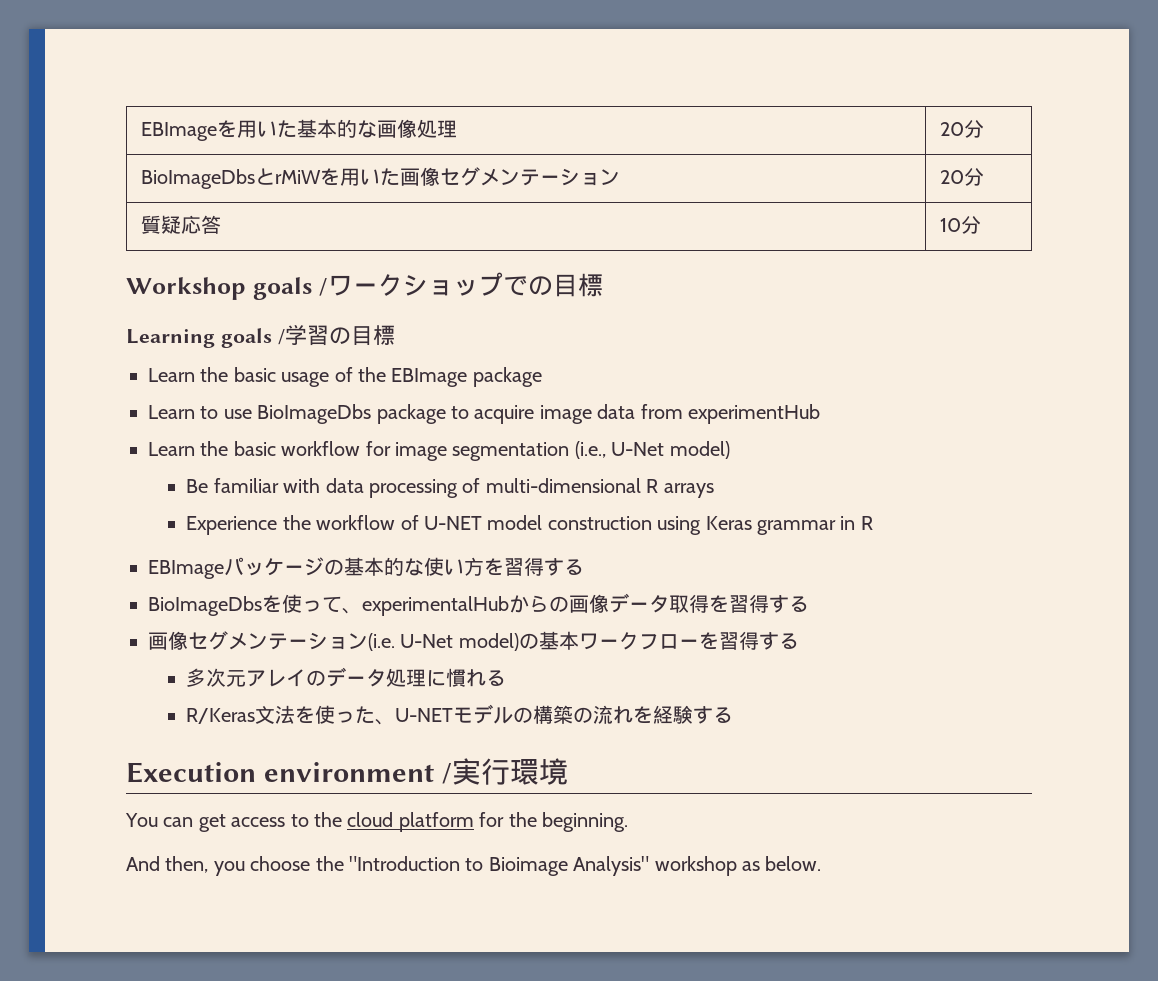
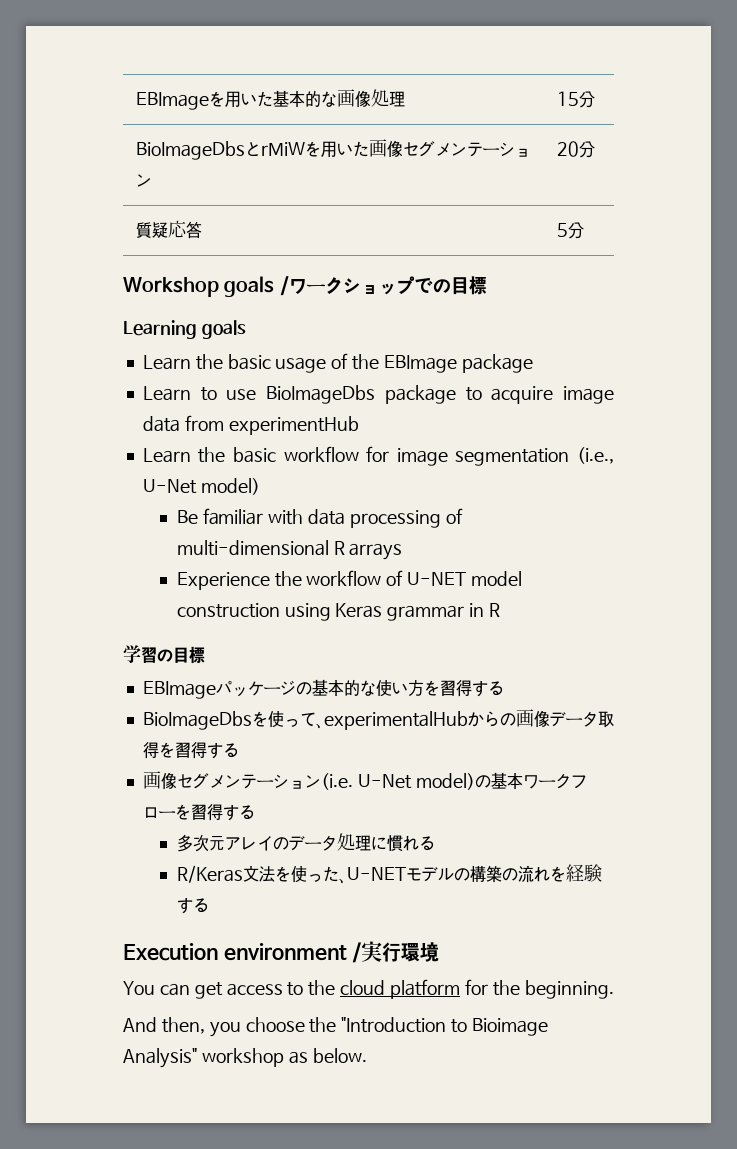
[940,122,965,136] 20 -> [557,91,580,106] 15
[940,218,962,232] 10 -> [557,223,569,237] 5
[277,325,395,346] /学習の目標 -> (246, 329) none
(873, 523) none -> [123,645,205,664] // 学習の目標

